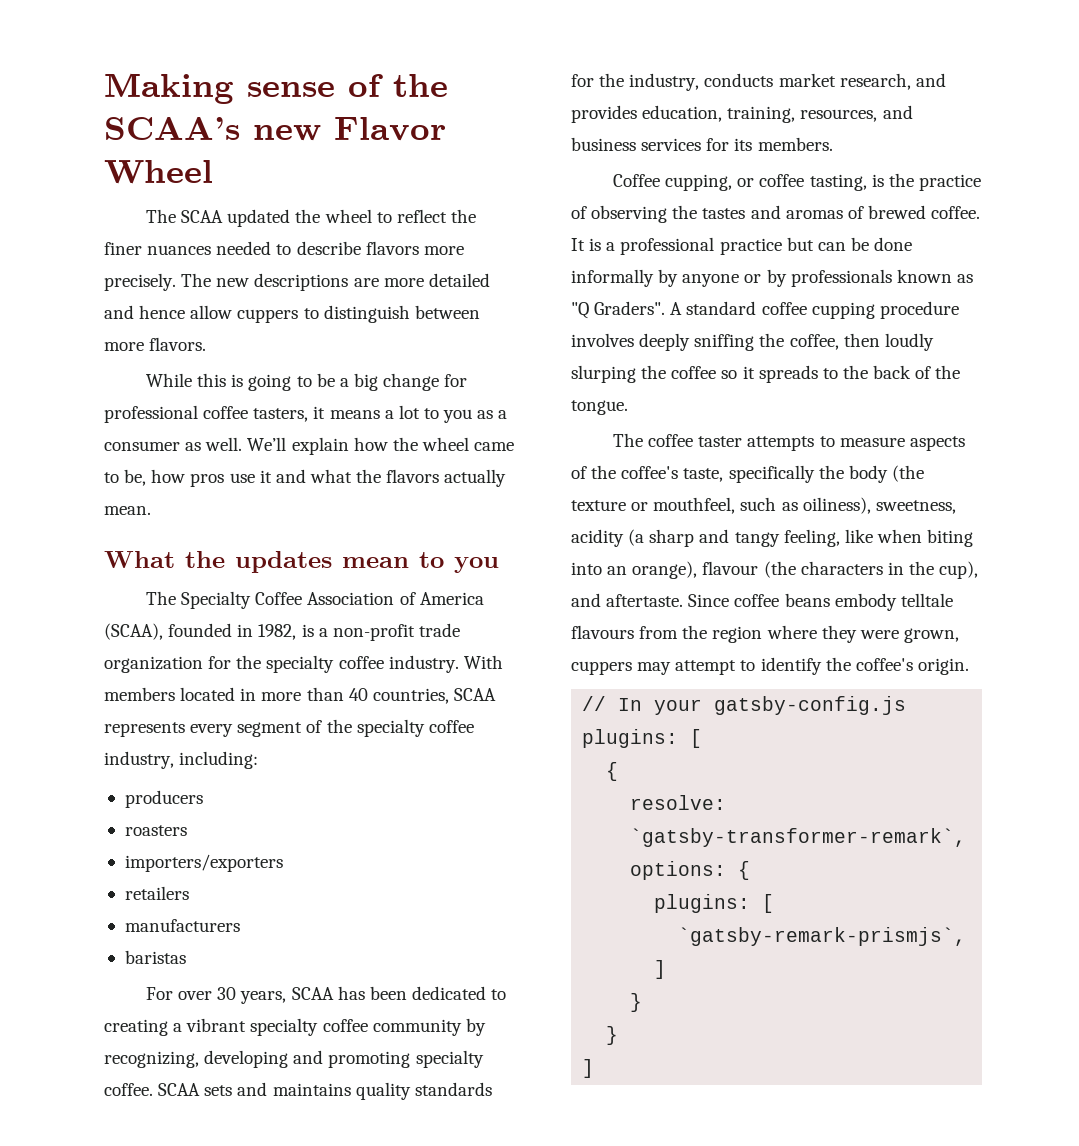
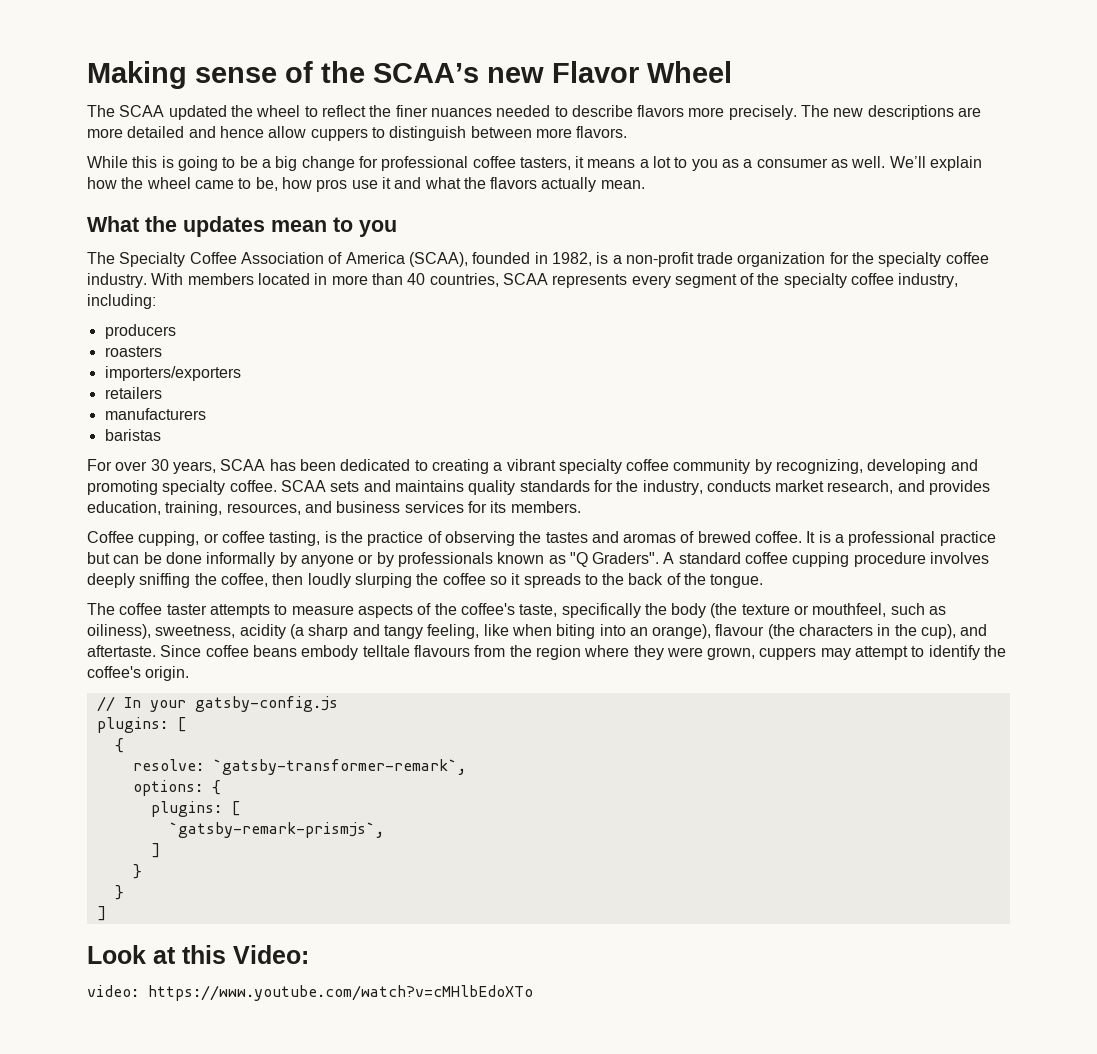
(595, 1068) none -> [87,945,309,964] [87,985,533,1001] // Look at this Video: // video: https://www.youtube.com/watch?v=cMHlbEdoXTo

